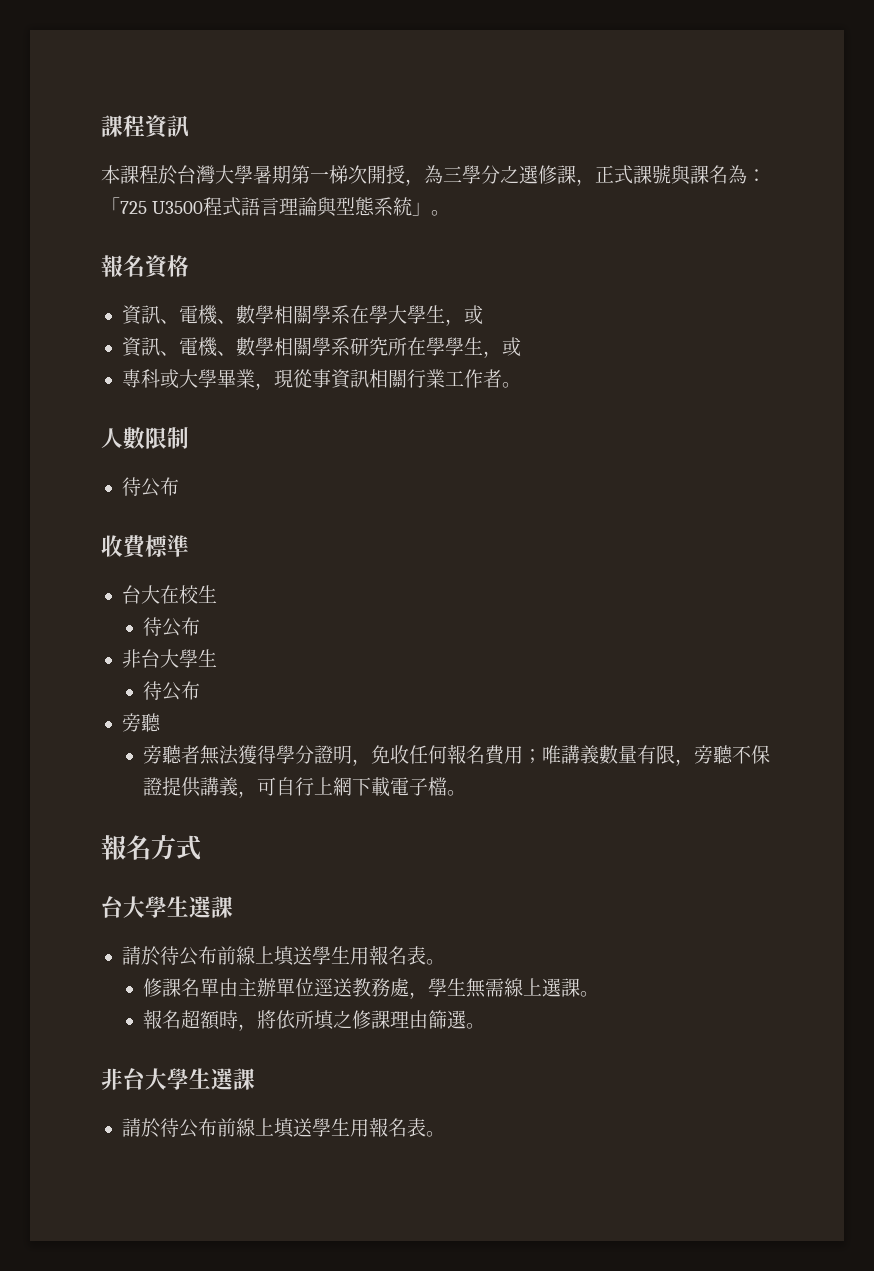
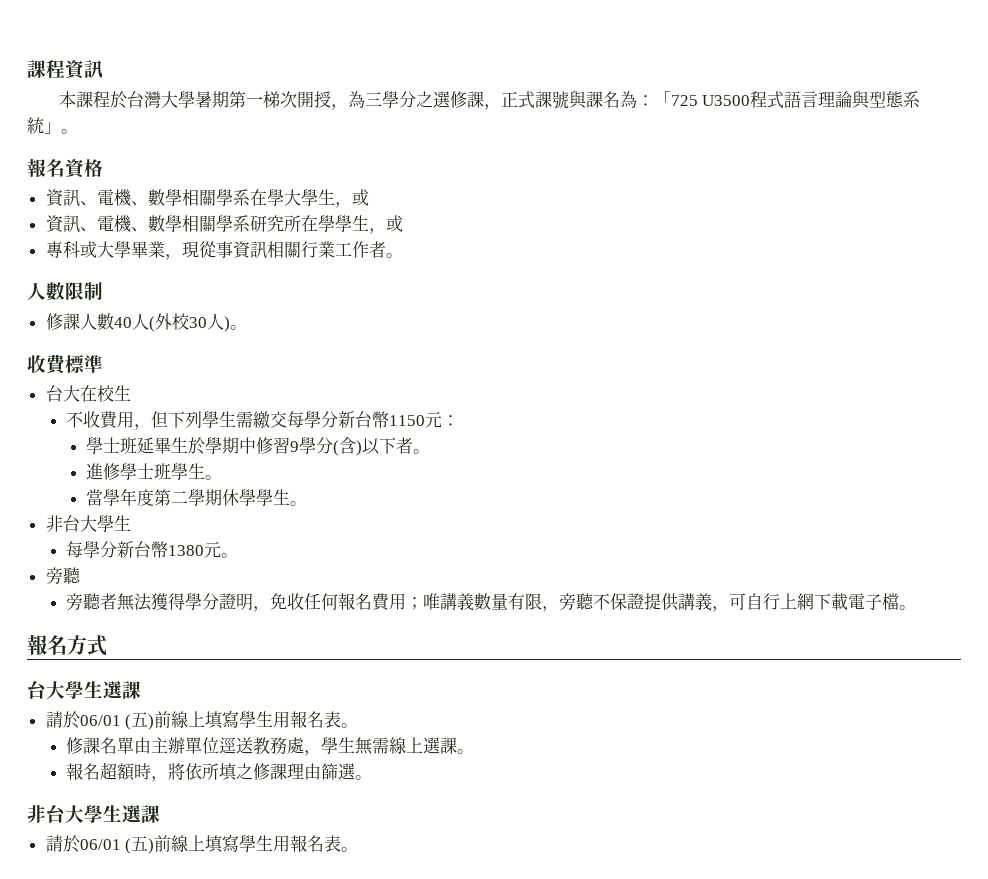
[121,477,179,497] 待公布 -> [45,313,247,332] 修課人數40人(外校30人)。
[142,617,200,637] [121,649,217,668] [142,681,200,701] 待公布 // 非台大學生 // 待公布 -> [65,411,459,430] [85,437,430,456] [85,463,222,480] [85,488,307,506] [45,515,131,532] [65,541,238,558] 不收費用，但下列學生需繳交每學分新台幣1150元： // 學士班延畢生於學期中修習9學分(含)以下者。 // 進修學士班學生。 // 當學年度第二學期休學學生。 // 非台大學生 // 每學分新台幣1380元。
[159,946,312,966] 待公布前線上填送 -> [79,710,240,730] 06/01 (五)前線上填寫
[159,1118,312,1138] 待公布前線上填送 -> [79,834,240,854] 06/01 (五)前線上填寫

